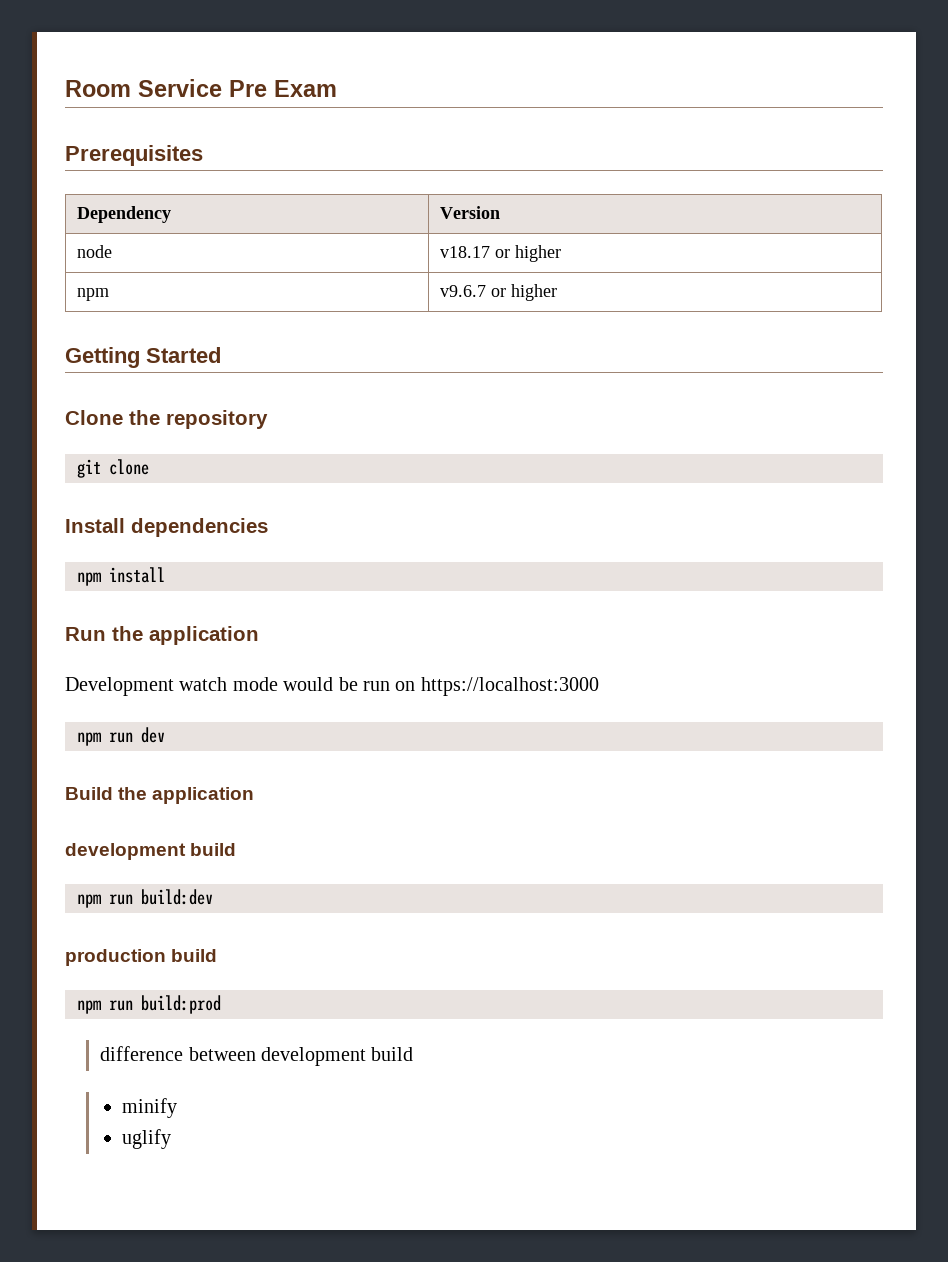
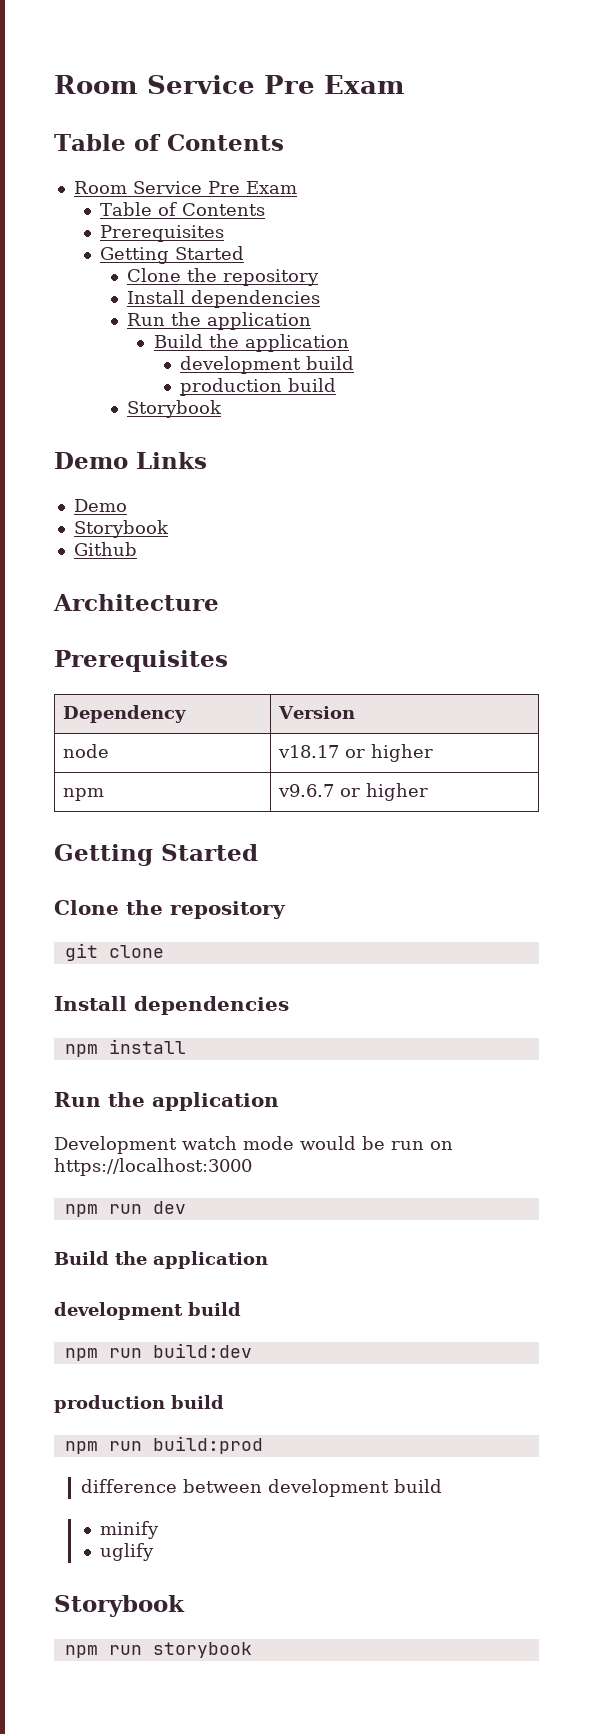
[65,79,337,97] Room Service Pre Exam -> [54,75,405,94] [54,134,284,151] [73,181,297,194] [100,202,266,216] [100,225,225,242] [100,246,245,264] [126,268,319,286] [126,290,320,308] [126,312,311,330] [153,334,349,352] [180,356,355,374] [180,378,337,396] [126,400,222,418] [54,452,207,469] [73,499,127,512] [73,520,169,538] [73,542,137,556] [53,594,219,611] Room Service Pre Exam // Table of Contents // Room Service Pre Exam // Table of Contents // Prerequisites // Getting Started // Clone the repository // Install dependencies // Run the application // Build the application // development build // production build // Storybook // Demo Links // Demo // Storybook // Github // Architecture
(172, 1139) none -> [54,1595,185,1617] [64,1642,252,1658] // Storybook // npm run storybook

